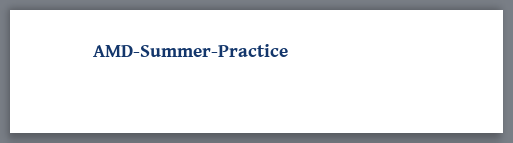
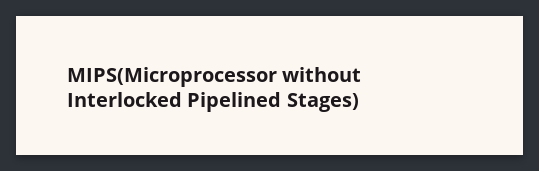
[93,44,288,57] AMD-Summer-Practice -> [67,67,362,87] [67,92,359,112] MIPS(Microprocessor without Interlocked Pipelined Stages)

